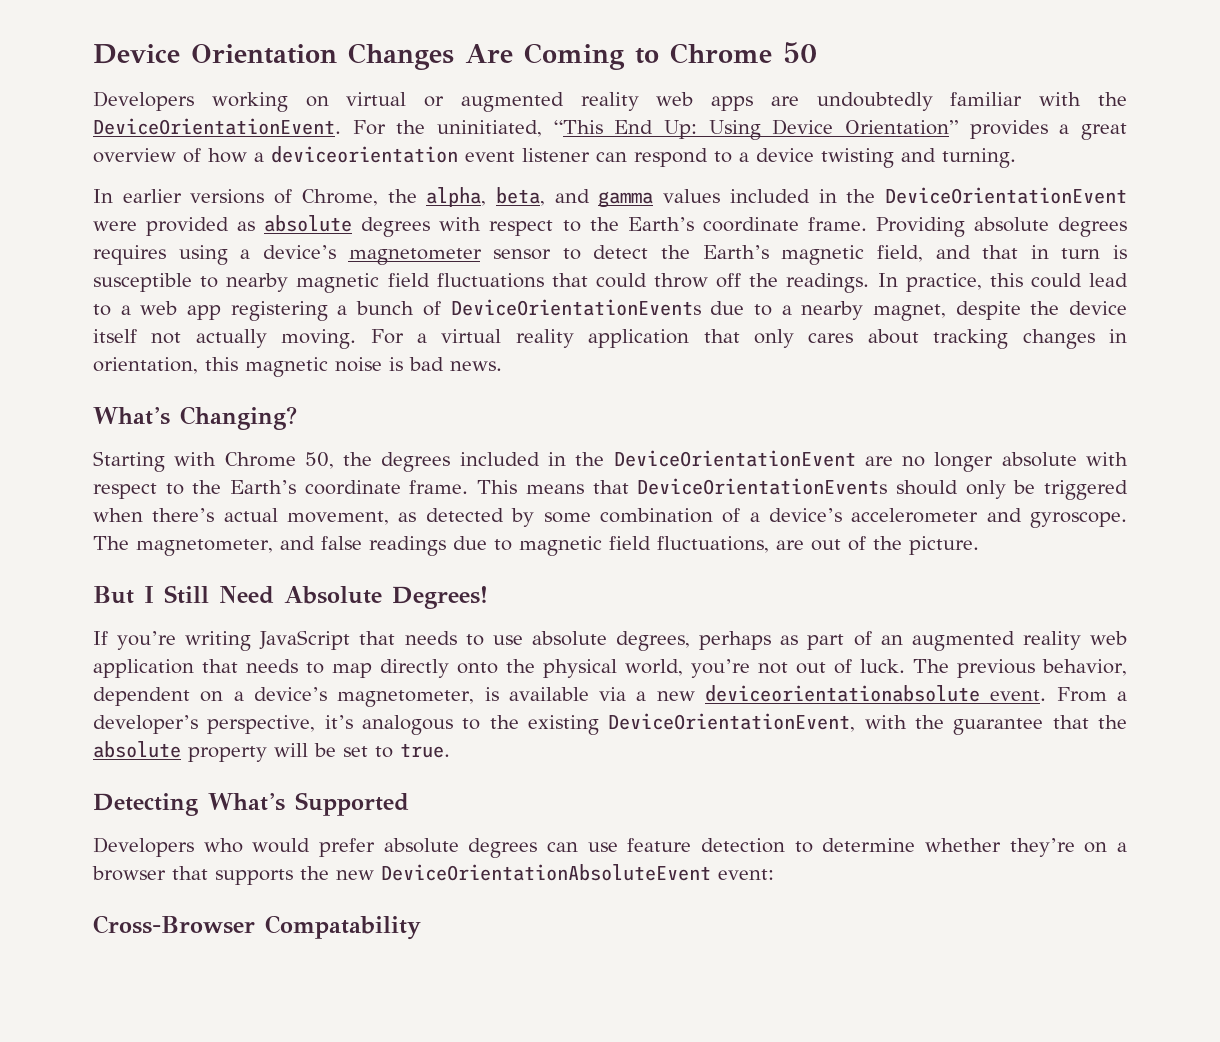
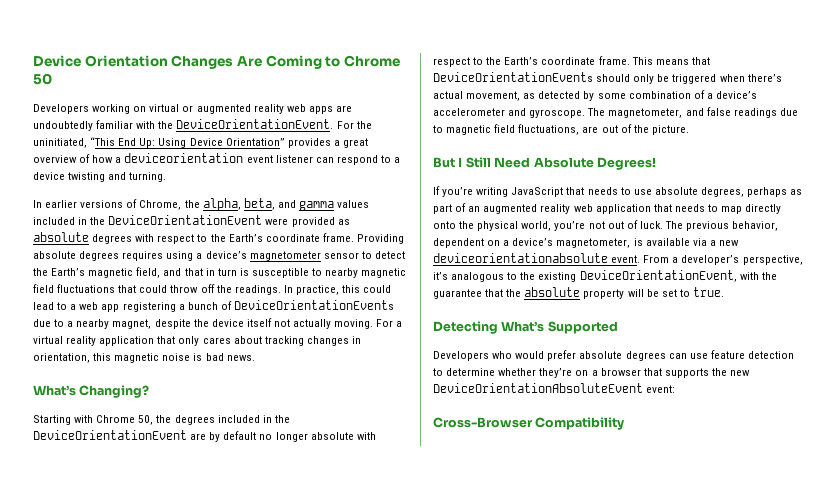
(893, 461) none -> [209,431,257,442] by default
[265,915,421,940] Compatability -> [535,417,625,430] Compatibility

